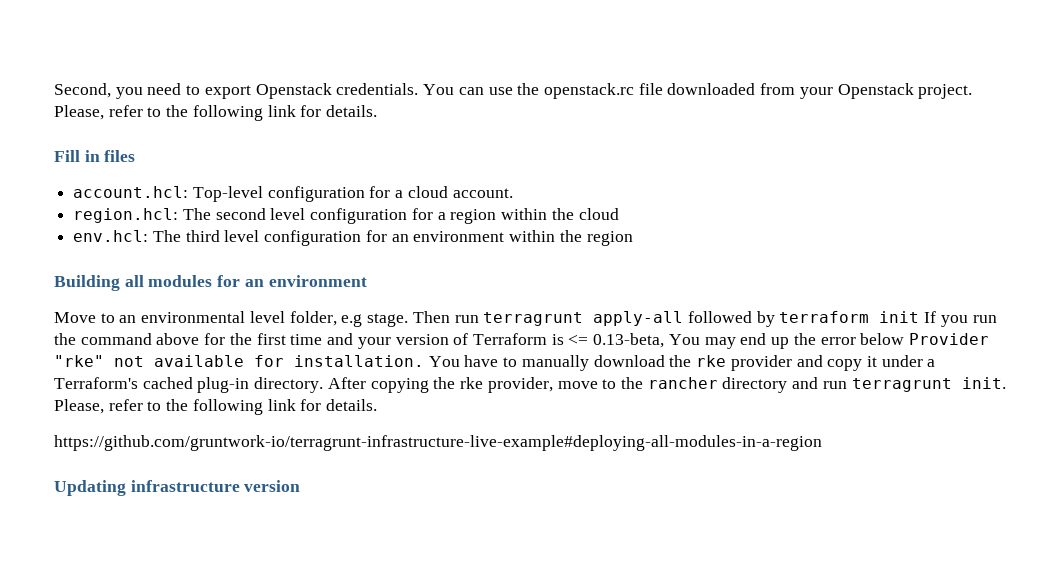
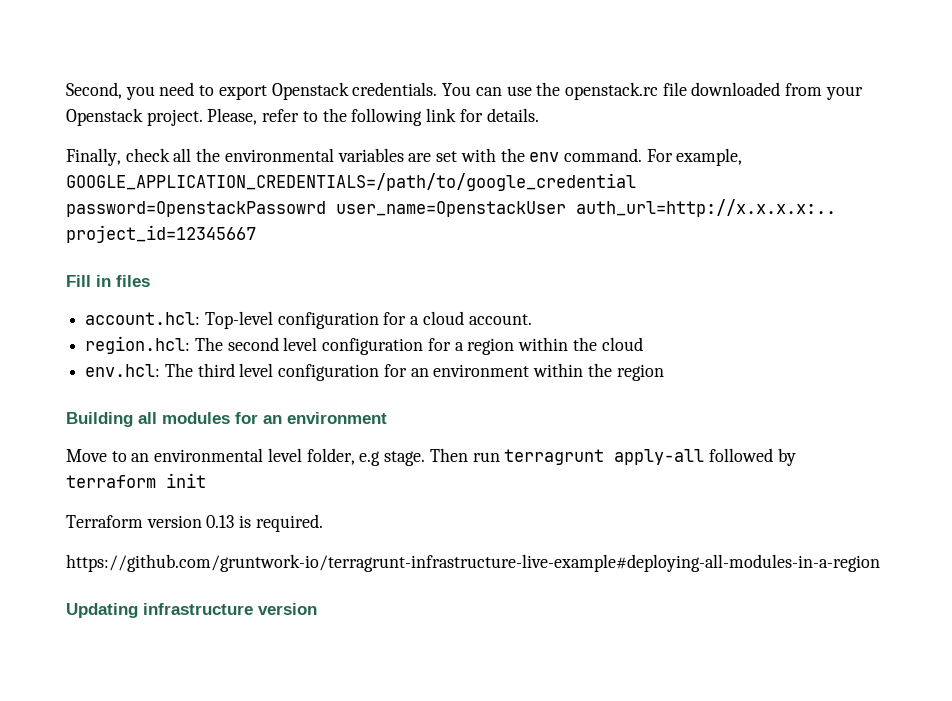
(378, 111) none -> [66,148,743,166] [66,173,636,191] [66,199,836,217] [66,225,256,243] // Finally, check all the environmental variables are set with the env command. For example, GOOGLE_APPLICATION_CREDENTIALS=/path/to/google_credential password=OpenstackPassowrd user_name=OpenstackUser auth_url=http://x.x.x.x:.. project_id=12345667
[924,311,997,327] [54,333,989,349] [54,355,936,371] [54,377,1006,393] [54,399,378,415] If you run the command above for the first time and your version of Terraform is <= 0.13-beta, You may end up the error below Provider "rke" not available for installation. You have to manually download the rke provider and copy it under a Terraform's cached plug-in directory. After copying the rke provider, move to the rancher directory and run terragrunt init. Please, refer to the following link for details. -> [66,514,323,532] // Terraform version 0.13 is required.

